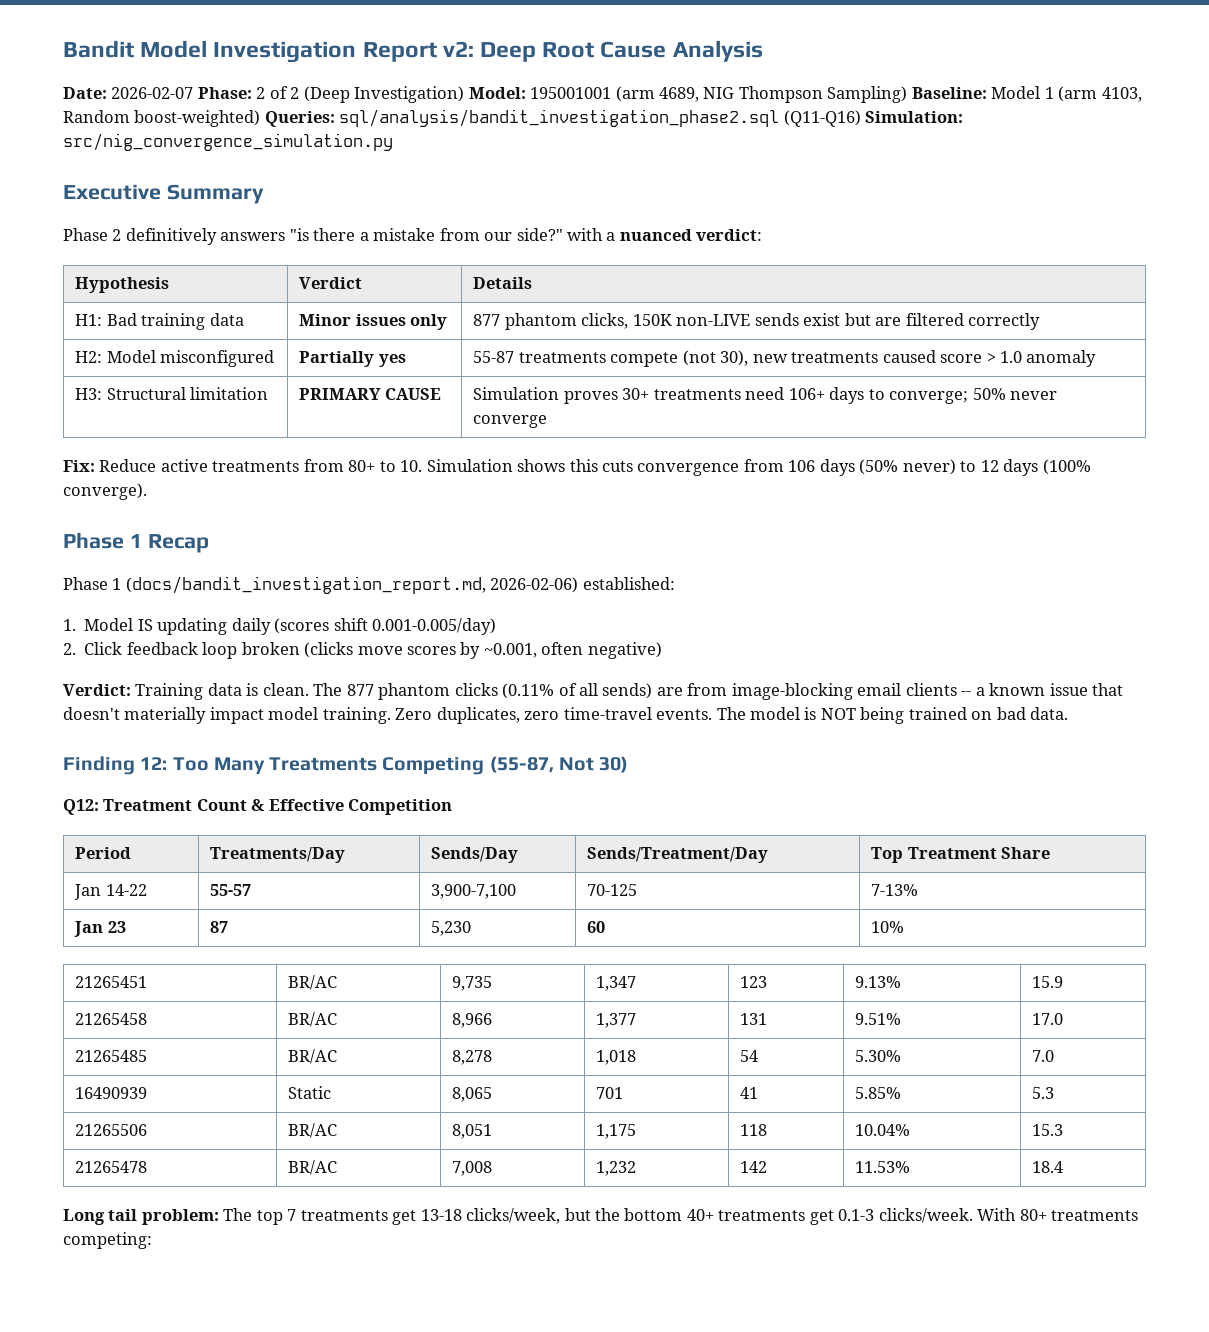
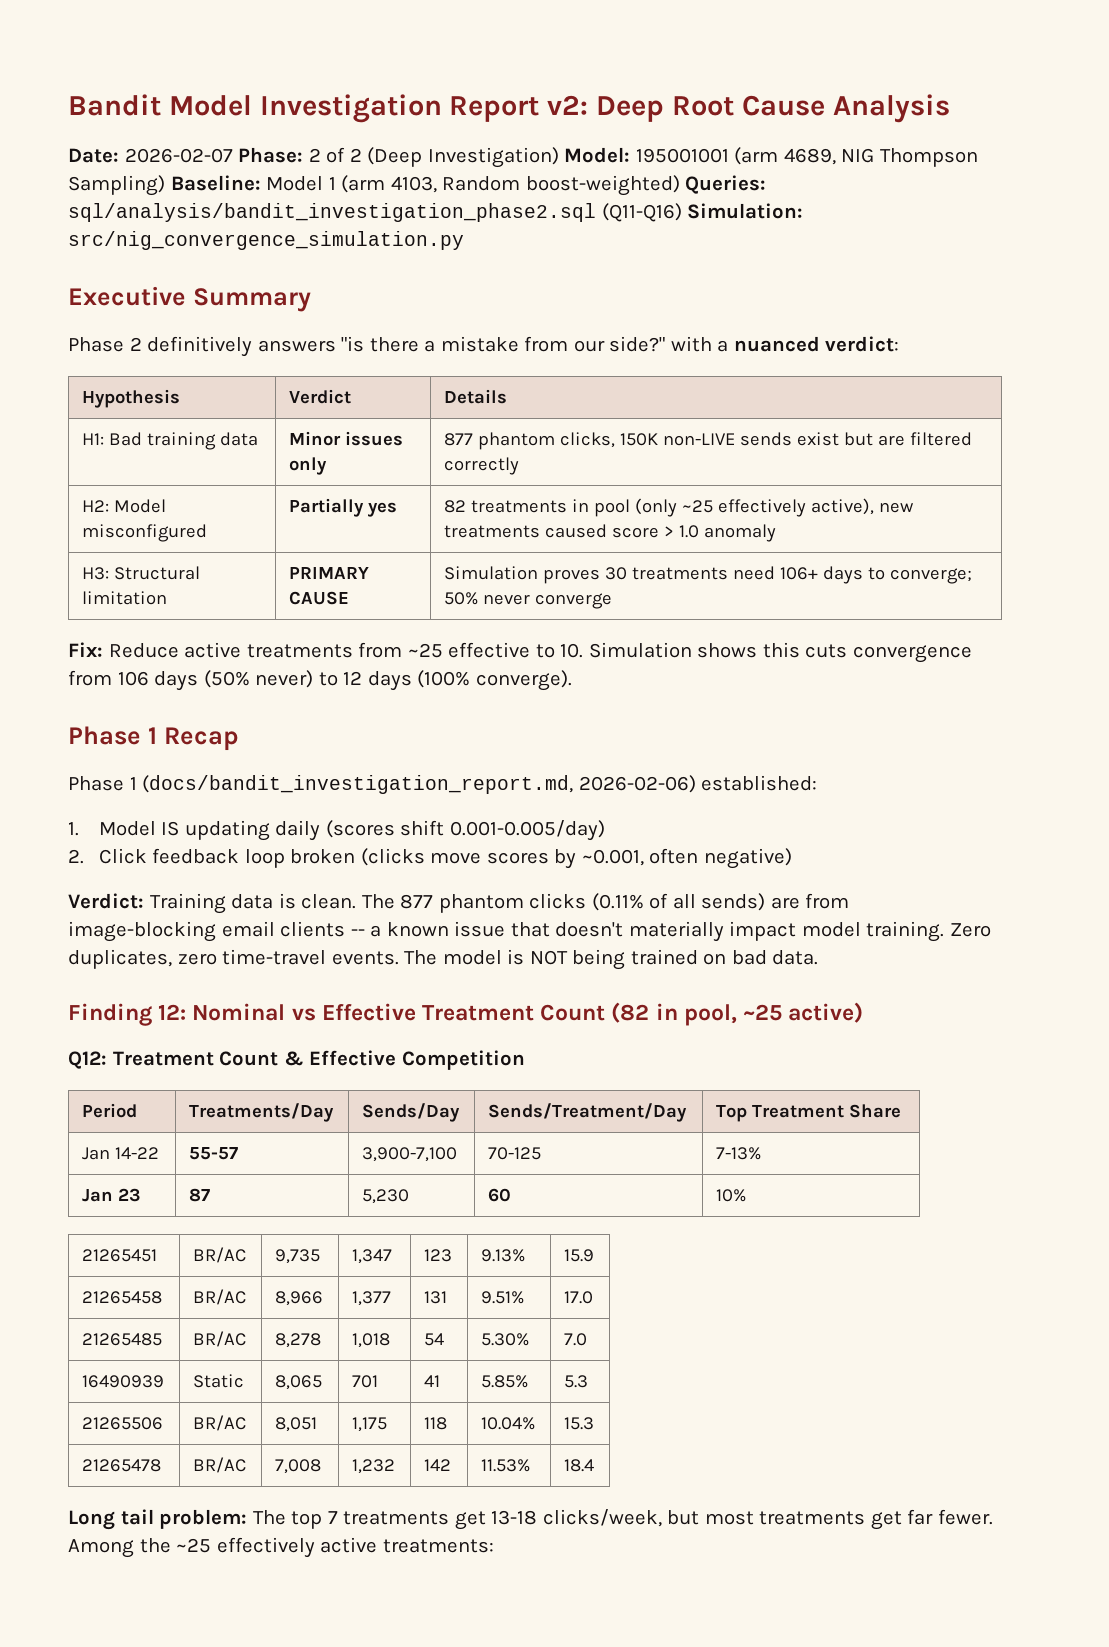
[473,350,749,367] 55-87 treatments compete (not 30), -> [444,498,875,517] 82 treatments in pool (only ~25 effectively active),
[622,388,650,400] 30+ -> [605,567,628,580] 30
[348,460,376,472] 80+ -> [407,642,531,658] ~25 effective
[172,756,629,775] Too Many Treatments Competing (55-87, Not 30) -> [192,1002,864,1026] Nominal vs Effective Treatment Count (82 in pool, ~25 active)
[595,1208,1139,1225] [63,1232,152,1249] the bottom 40+ treatments get 0.1-3 clicks/week. With 80+ treatments competing: -> [704,1509,994,1530] [68,1537,494,1558] most treatments get far fewer. Among the ~25 effectively active treatments:

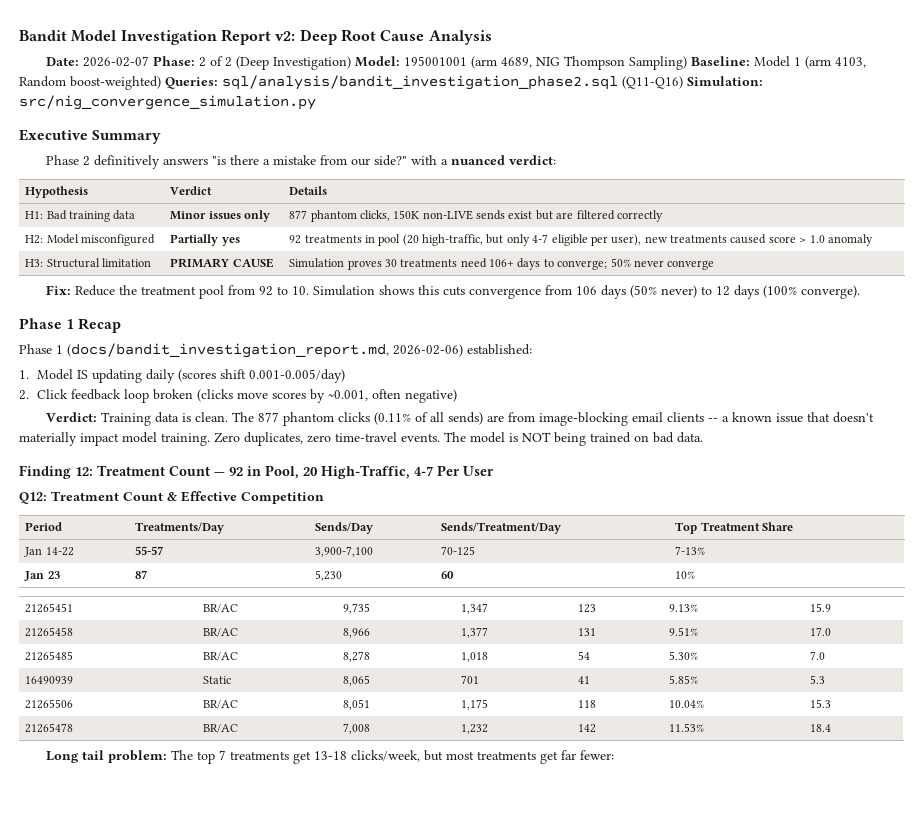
[444,500,467,513] 82 -> [289,235,302,244] 92
[635,498,875,517] (only ~25 effectively active), -> [402,234,642,246] (20 high-traffic, but only 4-7 eligible per user),
[184,642,531,658] active treatments from ~25 effective -> [119,285,274,299] the treatment pool from 92
[192,1002,864,1026] Nominal vs Effective Treatment Count (82 in pool, ~25 active) -> [97,465,494,479] Treatment Count — 92 in Pool, 20 High-Traffic, 4-7 Per User
[938,1509,994,1525] [68,1537,494,1558] fewer. Among the ~25 effectively active treatments: -> [580,750,615,760] fewer:

